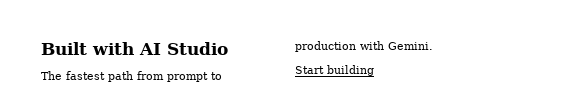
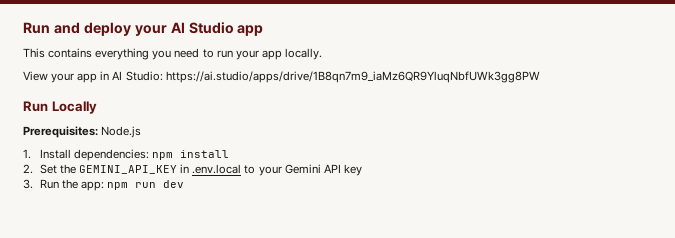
[41,42,228,55] [41,71,222,82] [295,41,433,52] [295,65,374,76] Built with AI Studio // The fastest path from prompt to production with Gemini. // Start building -> [23,22,264,36] [23,48,322,60] [23,71,540,83] [23,101,97,114] [23,126,142,138] [23,149,230,161] [23,164,362,176] [23,179,185,191] Run and deploy your AI Studio app // This contains everything you need to run your app locally. // View your app in AI Studio: https://ai.studio/apps/drive/1B8qn7m9_iaMz6QR9YluqNbfUWk3gg8PW // Run Locally // Prerequisites: Node.js // 1. Install dependencies: npm install // 2. Set the GEMINI_API_KEY in .env.local to your Gemini API key // 3. Run the app: npm run dev

